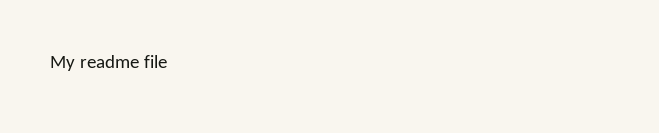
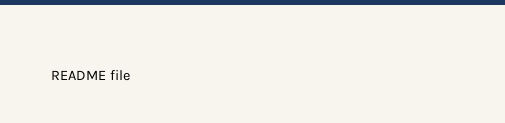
[50,55,139,71] My readme -> [51,70,106,80] README

